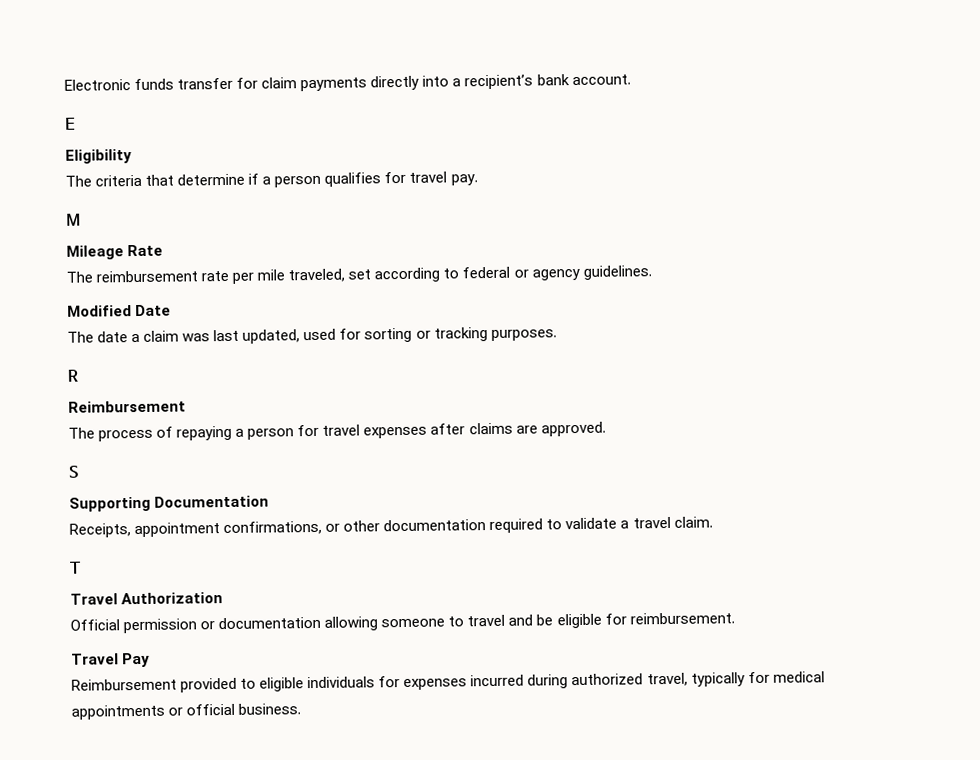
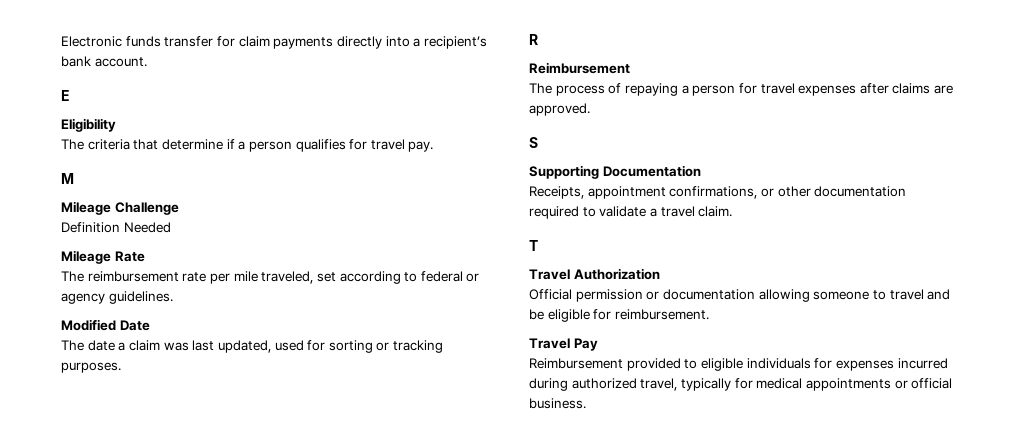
(81, 219) none -> [61,201,179,215] [61,222,171,233] // Mileage Challenge // Definition Needed

